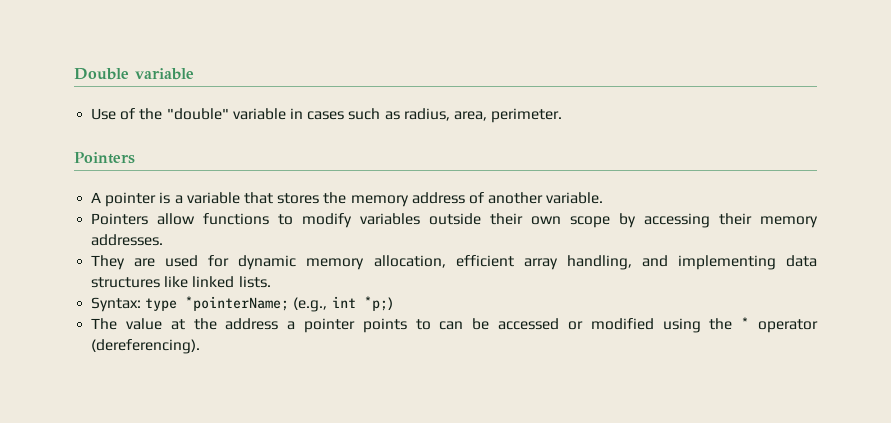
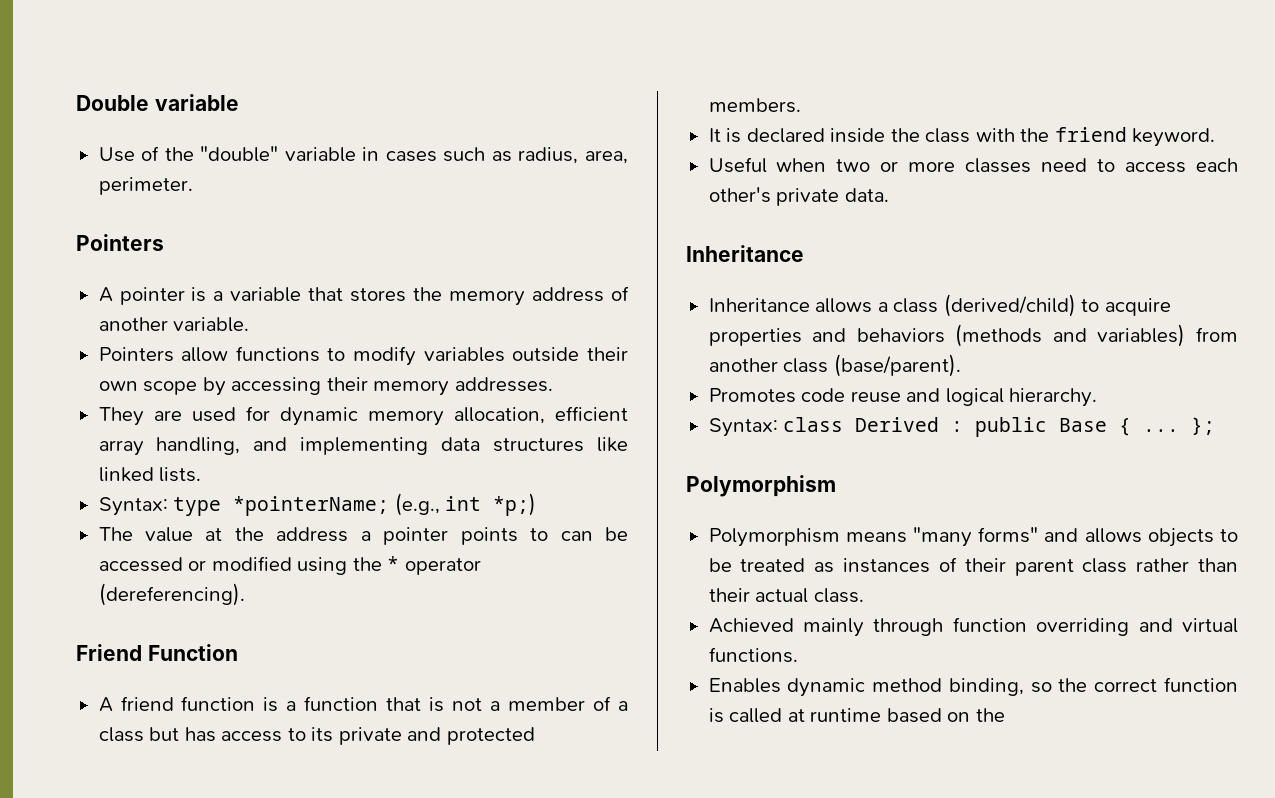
(201, 346) none -> [76,644,238,661] [98,696,628,712] [98,727,535,745] [708,98,801,113] [708,127,1216,147] [708,157,1238,173] [708,187,889,206] [686,245,804,262] [708,294,1171,317] [708,324,1238,347] [708,354,961,377] [708,388,1098,407] [708,417,1216,437] [686,475,836,497] [708,527,1238,547] [708,557,1238,576] [708,588,864,603] [708,617,1238,637] [708,647,798,663] [708,677,1238,697] [708,708,1005,723] // Friend Function // A friend function is a function that is not a member of a class but has access to its private and protected members. // It is declared inside the class with the friend keyword. // Useful when two or more classes need to access each other's private data. // Inheritance // Inheritance allows a class (derived/child) to acquire properties and behaviors (methods and variables) from another class (base/parent). // Promotes code reuse and logical hierarchy. // Syntax: class Derived : public Base { ... }; // Polymorphism // Polymorphism means "many forms" and allows objects to be treated as instances of their parent class rather than their actual class. // Achieved mainly through function overriding and virtual functions. // Enables dynamic method binding, so the correct function is called at runtime based on the

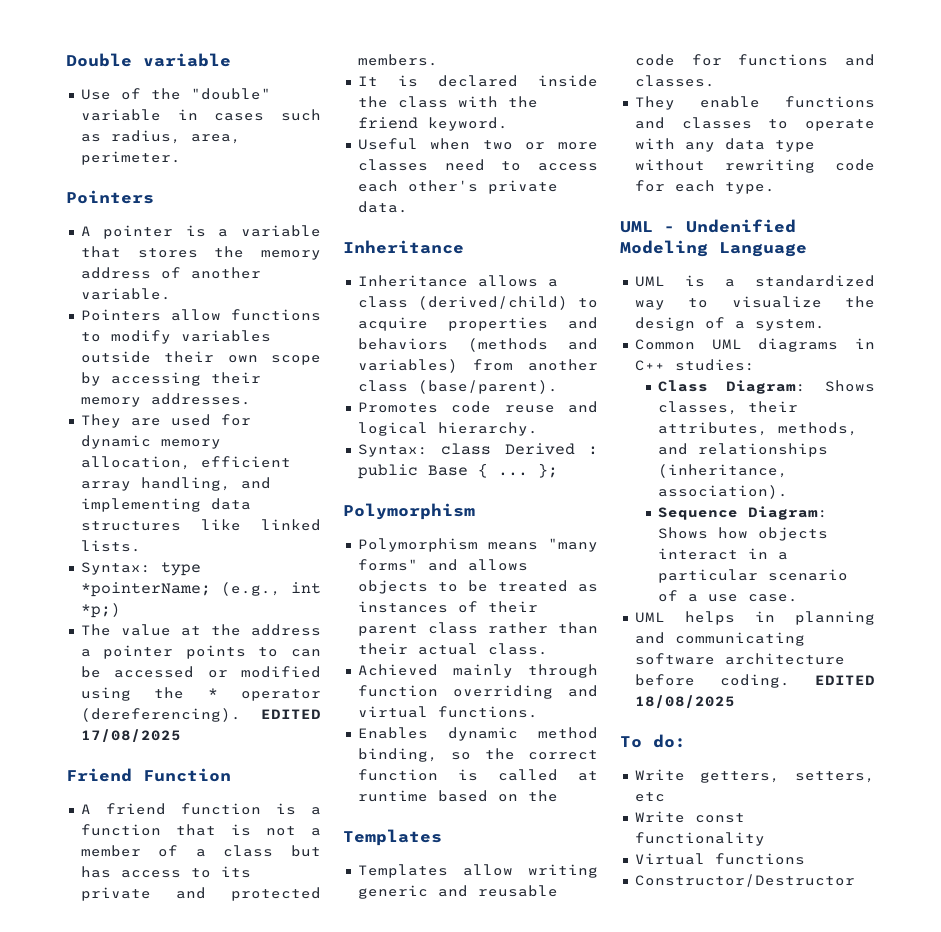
(245, 594) none -> [261,709,321,719] [80,729,181,742] EDITED 17/08/2025
(1005, 715) none -> [343,829,442,846] [357,864,598,878] [357,885,558,899] [634,54,875,66] [634,75,715,87] [634,96,875,110] [634,117,875,131] [634,138,815,152] [634,159,875,173] [634,180,775,194] [620,219,796,233] [620,240,807,257] [634,275,875,287] [634,296,875,310] [634,317,825,331] [634,338,875,352] [634,359,755,371] [657,380,875,394] [657,401,798,415] [657,422,858,436] [657,443,828,457] [657,464,788,478] [657,485,788,499] [657,506,828,520] [657,527,828,541] [657,548,788,560] [657,569,848,583] [657,590,798,602] [634,611,875,625] [634,632,805,646] [634,653,845,665] [634,674,875,688] [634,695,735,708] [620,734,686,748] [634,769,875,783] [634,792,665,802] [634,811,745,823] [634,832,765,846] [634,853,805,865] [634,874,855,887] // Templates // Templates allow writing generic and reusable code for functions and classes. // They enable functions and classes to operate with any data type without rewriting code for each type. // UML - Undenified Modeling Language // UML is a standardized way to visualize the design of a system. // Common UML diagrams in C++ studies: // Class Diagram: Shows classes, their attributes, methods, and relationships (inheritance, association). // Sequence Diagram: Shows how objects interact in a particular scenario of a use case. // UML helps in planning and communicating software architecture before coding. EDITED 18/08/2025 // To do: // Write getters, setters, etc // Write const functionality // Virtual functions // Constructor/Destructor

